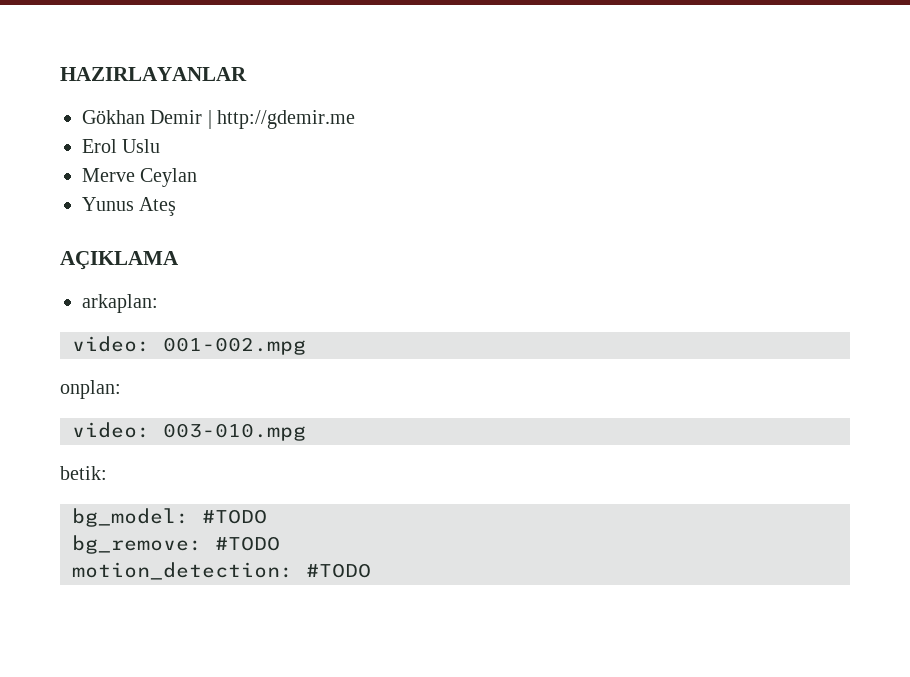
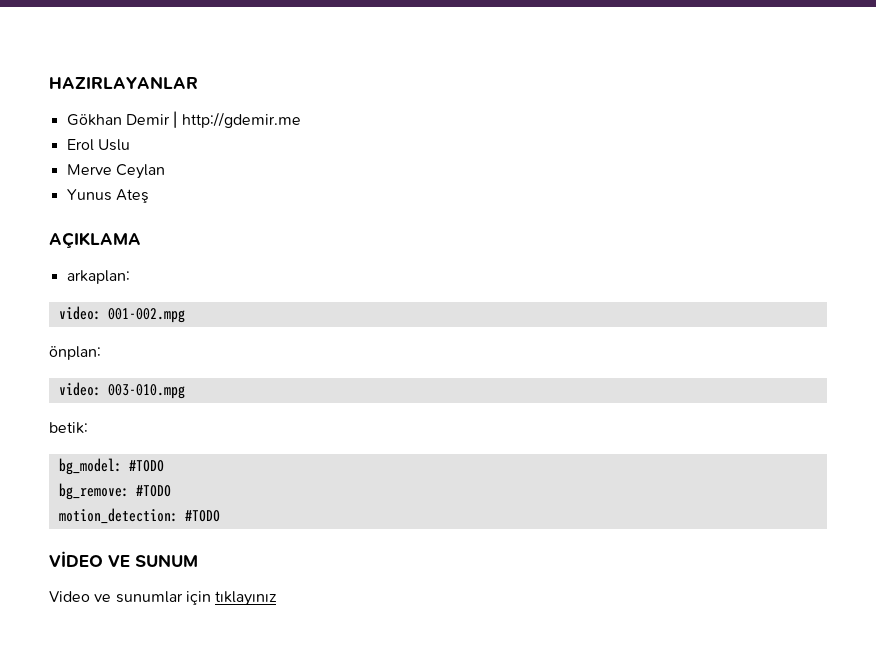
[60,380,121,399] onplan: -> [49,346,101,360] önplan:
(371, 570) none -> [49,551,198,567] [49,591,278,606] // VİDEO VE SUNUM // Video ve sunumlar için tıklayınız

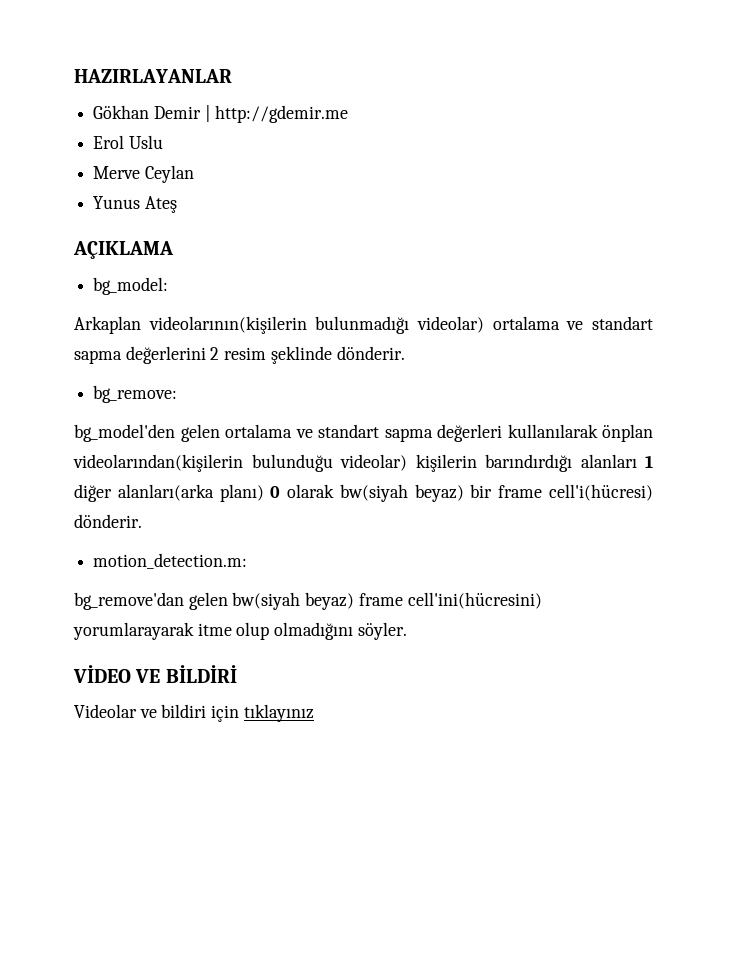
[66,270,130,284] [58,306,185,323] [49,346,101,360] [58,382,185,399] [49,422,88,434] [58,458,164,475] [58,483,171,500] [58,508,220,524] [49,551,198,567] [49,591,183,603] arkaplan: // video: 001-002.mpg // önplan: // video: 003-010.mpg // betik: // bg_model: #TODO // bg_remove: #TODO // motion_detection: #TODO // VİDEO VE SUNUM // Video ve sunumlar -> [93,277,169,295] [74,316,653,334] [74,346,405,364] [93,385,178,403] [74,424,653,442] [73,454,653,472] [74,484,653,502] [74,514,142,528] [93,553,248,569] [74,592,542,610] [73,622,407,640] [73,665,237,683] [74,704,207,718] bg_model: // Arkaplan videolarının(kişilerin bulunmadığı videolar) ortalama ve standart sapma değerlerini 2 resim şeklinde dönderir. // bg_remove: // bg_model'den gelen ortalama ve standart sapma değerleri kullanılarak önplan videolarından(kişilerin bulunduğu videolar) kişilerin barındırdığı alanları 1 diğer alanları(arka planı) 0 olarak bw(siyah beyaz) bir frame cell'i(hücresi) dönderir. // motion_detection.m: // bg_remove'dan gelen bw(siyah beyaz) frame cell'ini(hücresini) yorumlarayarak itme olup olmadığını söyler. // VİDEO VE BİLDİRİ // Videolar ve bildiri

